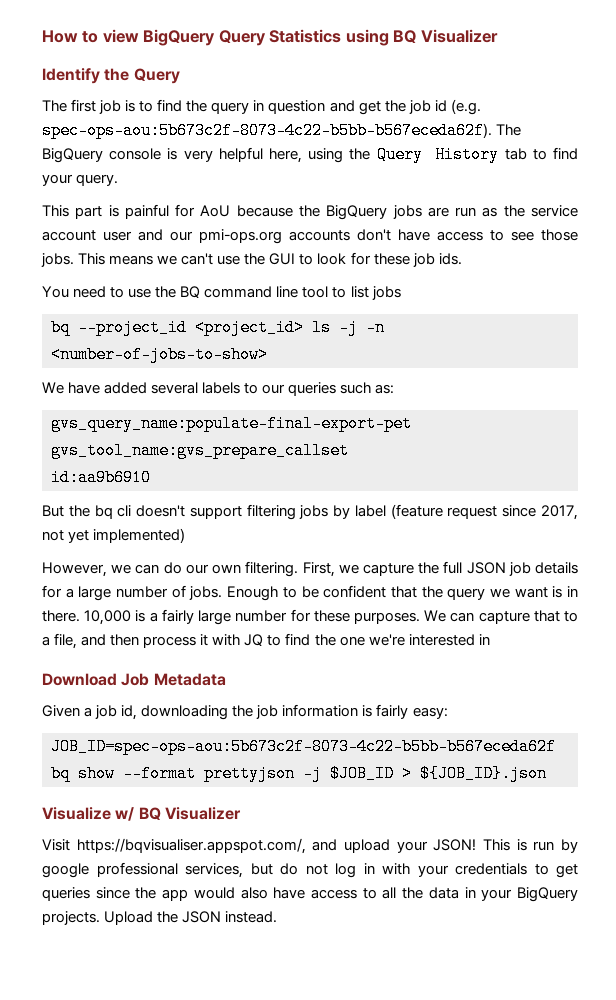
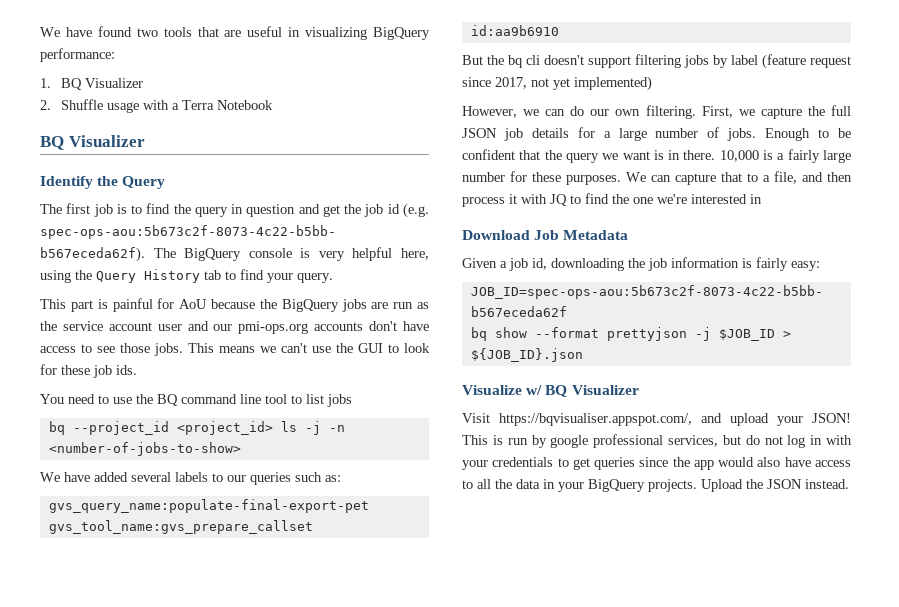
[42,29,389,46] How to view BigQuery Query Statistics using -> [40,26,430,40] [40,48,115,62] [40,78,144,90] [40,99,274,113] We have found two tools that are useful in visualizing BigQuery performance: // 1. BQ Visualizer // 2. Shuffle usage with a Terra Notebook //

